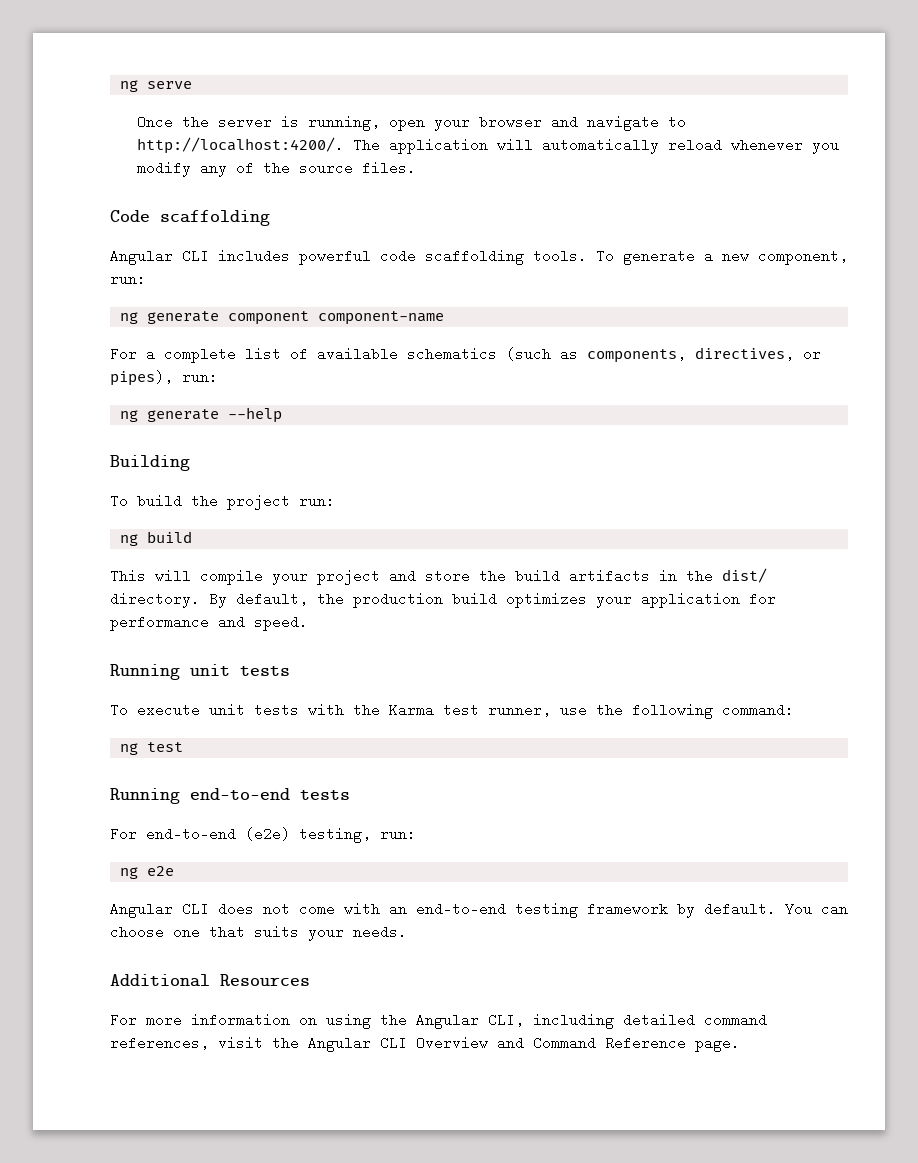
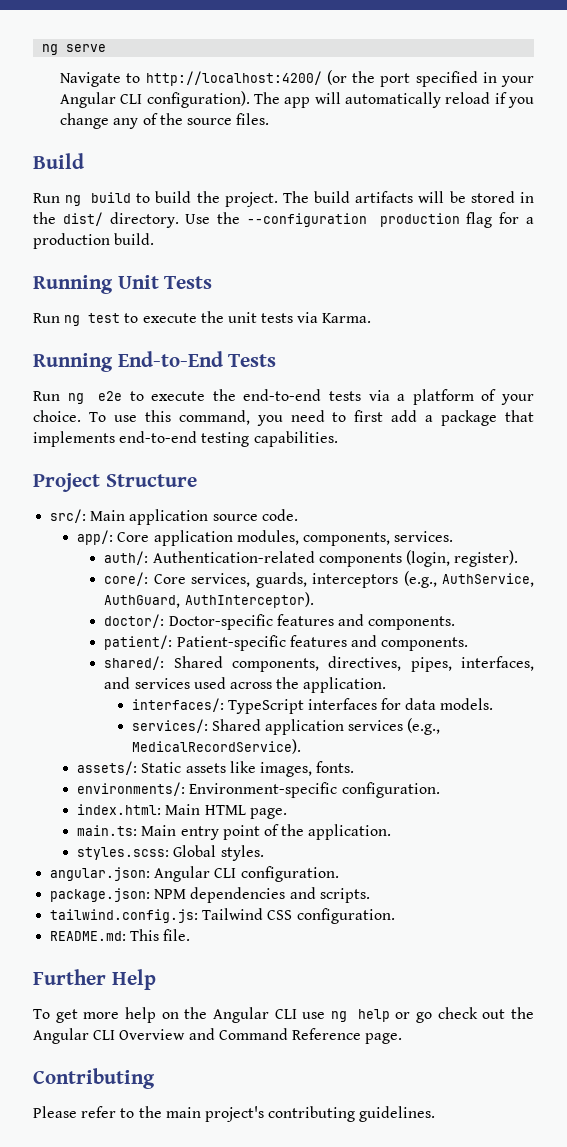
[136,115,686,131] [136,137,839,154] [136,161,191,177] Once the server is running, open your browser and navigate to http://localhost:4200/. The application will automatically reload whenever you modify -> [60,70,534,87] [60,91,534,108] [60,113,110,129] Navigate to http://localhost:4200/ (or the port specified in your Angular CLI configuration). The app will automatically reload if you change
[110,210,270,226] [110,249,848,265] [110,272,146,286] [120,311,445,325] [110,347,821,363] [110,370,218,386] [120,407,283,423] [110,455,190,471] [110,494,335,510] [120,531,193,546] [110,568,767,585] [110,592,776,608] [110,615,308,631] [110,664,290,680] [110,703,794,719] [120,742,184,755] [110,788,350,804] [110,827,416,843] [120,866,175,879] [110,902,848,918] [110,925,407,941] [110,974,310,987] [110,1013,767,1029] [110,1036,263,1050] Code scaffolding // Angular CLI includes powerful code scaffolding tools. To generate a new component, run: // ng generate component component-name // For a complete list of available schematics (such as components, directives, or pipes), run: // ng generate --help // Building // To build the project run: // ng build // This will compile your project and store the build artifacts in the dist/ directory. By default, the production build optimizes your application for performance and speed. // Running unit tests // To execute unit tests with the Karma test runner, use the following command: // ng test // Running end-to-end tests // For end-to-end (e2e) testing, run: // ng e2e // Angular CLI does not come with an end-to-end testing framework by default. You can choose one that suits your needs. // Additional Resources // For more information on using the Angular CLI, including detailed command references, visit -> [33,153,84,169] [33,191,535,207] [33,212,535,228] [33,233,155,249] [33,275,213,294] [33,311,372,326] [33,351,277,372] [33,389,535,405] [33,410,534,426] [33,431,338,447] [33,473,197,492] [50,509,298,525] [77,530,454,546] [104,550,519,567] [104,571,534,588] [104,592,314,608] [104,614,456,630] [104,635,469,651] [104,656,534,672] [104,677,387,693] [131,698,494,714] [131,718,441,735] [131,739,301,754] [77,761,355,777] [77,782,440,798] [77,804,287,819] [77,824,392,840] [77,845,264,861] [50,866,339,882] [50,887,370,903] [50,908,395,924] [50,929,191,941] [33,969,156,990] [33,1007,506,1023] Build // Run ng build to build the project. The build artifacts will be stored in the dist/ directory. Use the --configuration production flag for a production build. // Running Unit Tests // Run ng test to execute the unit tests via Karma. // Running End-to-End Tests // Run ng e2e to execute the end-to-end tests via a platform of your choice. To use this command, you need to first add a package that implements end-to-end testing capabilities. // Project Structure // src/: Main application source code. // app/: Core application modules, components, services. // auth/: Authentication-related components (login, register). // core/: Core services, guards, interceptors (e.g., AuthService, AuthGuard, AuthInterceptor). // doctor/: Doctor-specific features and components. // patient/: Patient-specific features and components. // shared/: Shared components, directives, pipes, interfaces, and services used across the application. // interfaces/: TypeScript interfaces for data models. // services/: Shared application services (e.g., MedicalRecordService). // assets/: Static assets like images, fonts. // environments/: Environment-specific configuration. // index.html: Main HTML page. // main.ts: Main entry point of the application. // styles.scss: Global styles. // angular.json: Angular CLI configuration. // package.json: NPM dependencies and scripts. // tailwind.config.js: Tailwind CSS configuration. // README.md: This file. // Further Help // To get more help on the Angular CLI use ng help or go check out
(740, 1044) none -> [33,1068,155,1089] [33,1106,436,1122] // Contributing // Please refer to the main project's contributing guidelines.

